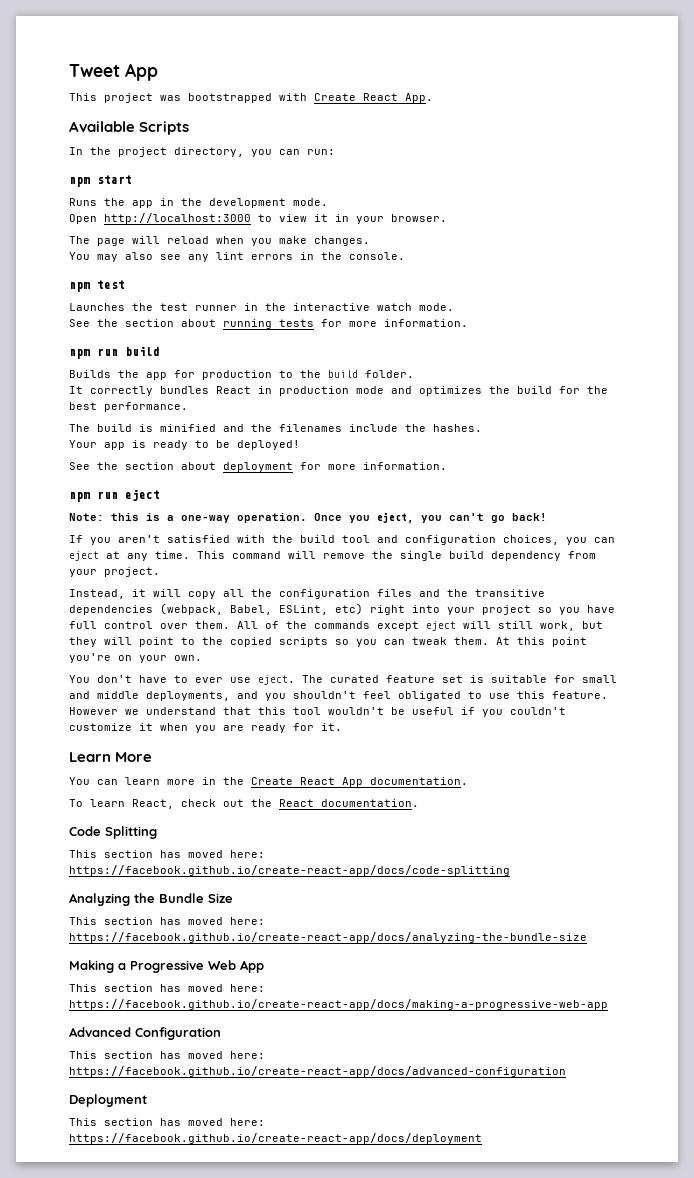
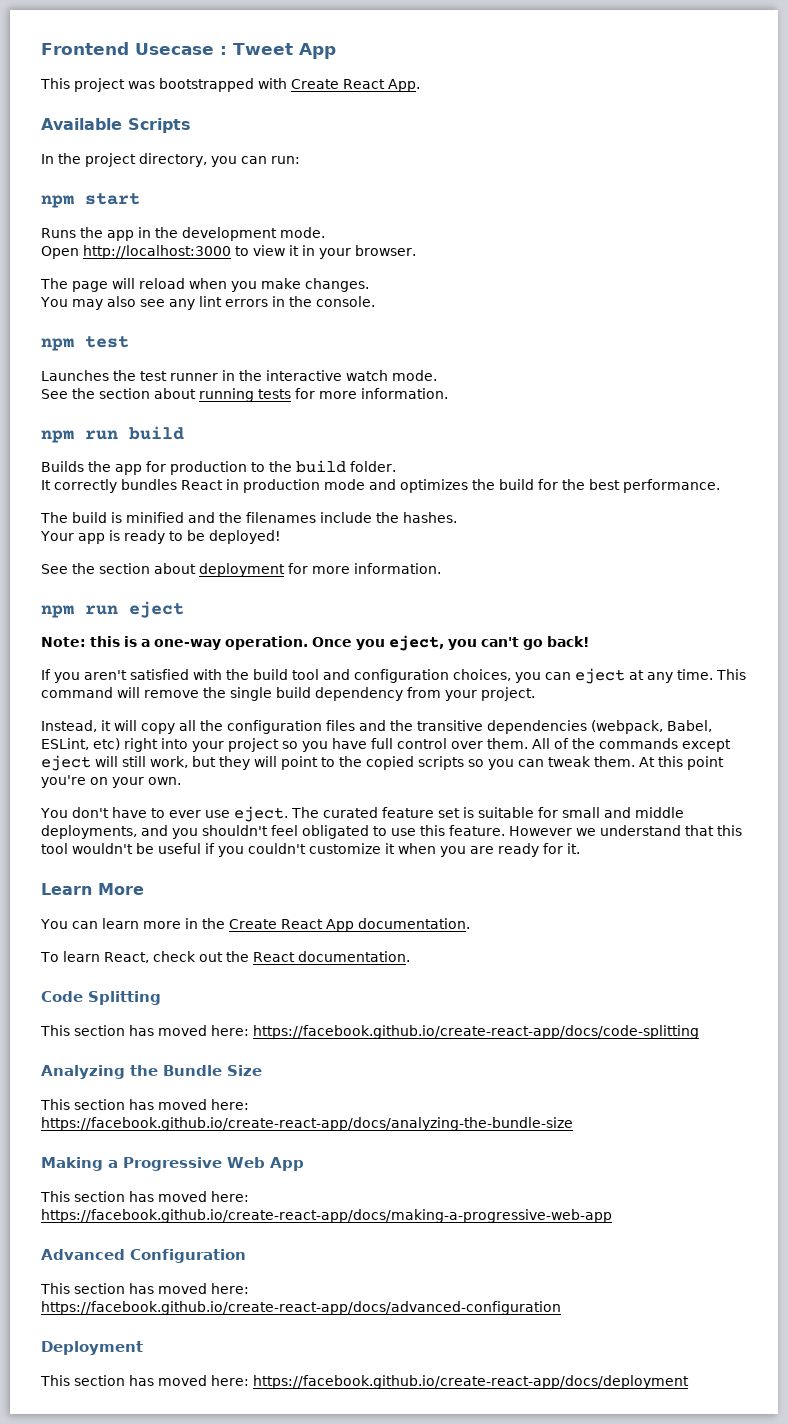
(69, 70) none -> [41,42,227,55] Frontend Usecase :

